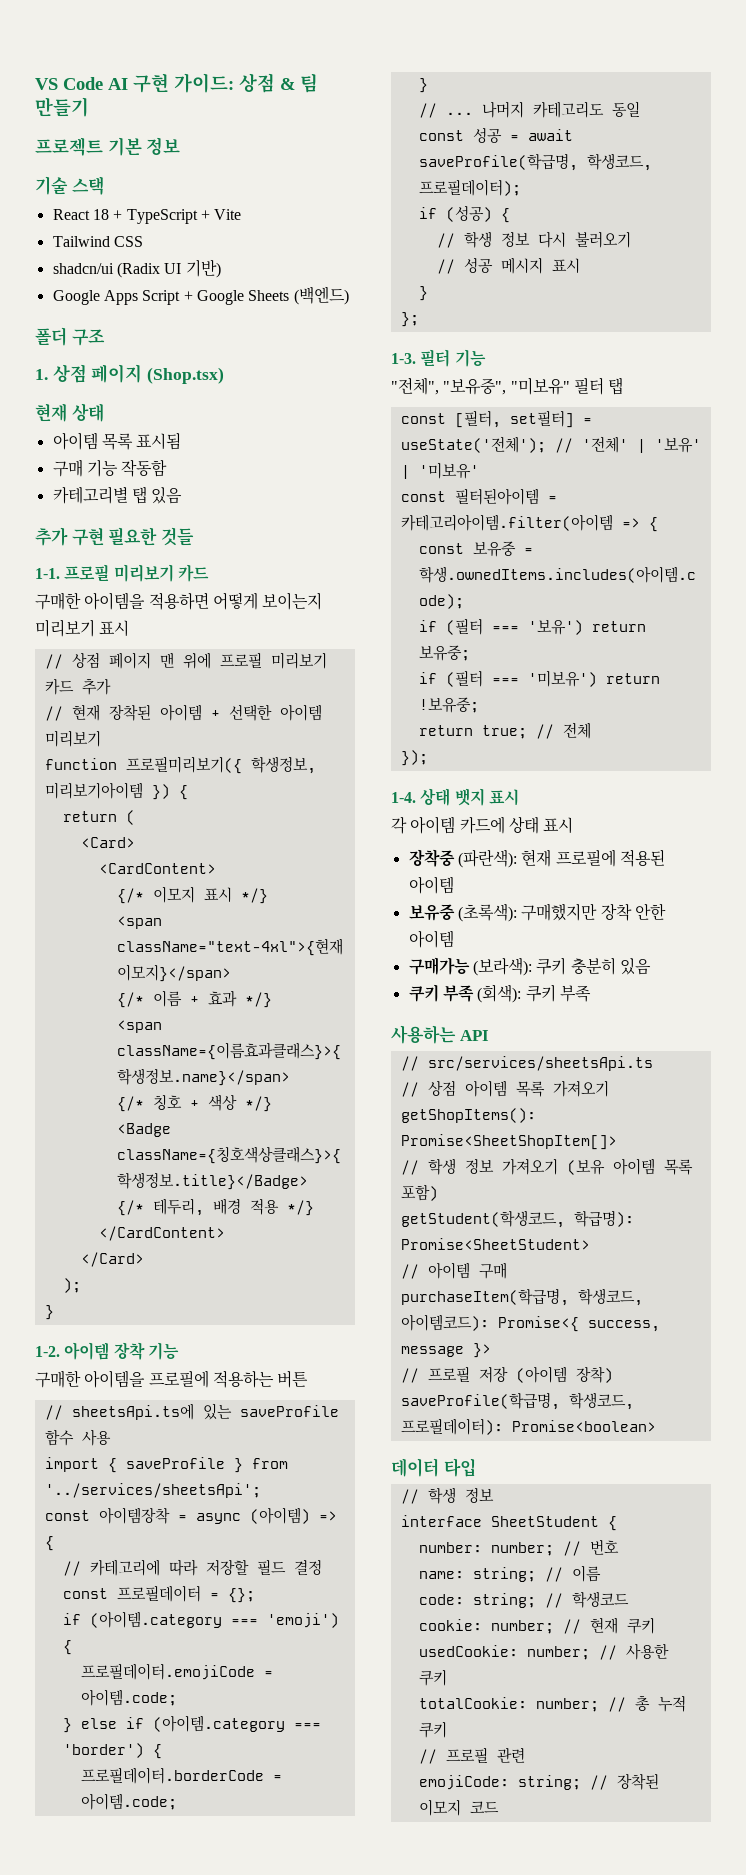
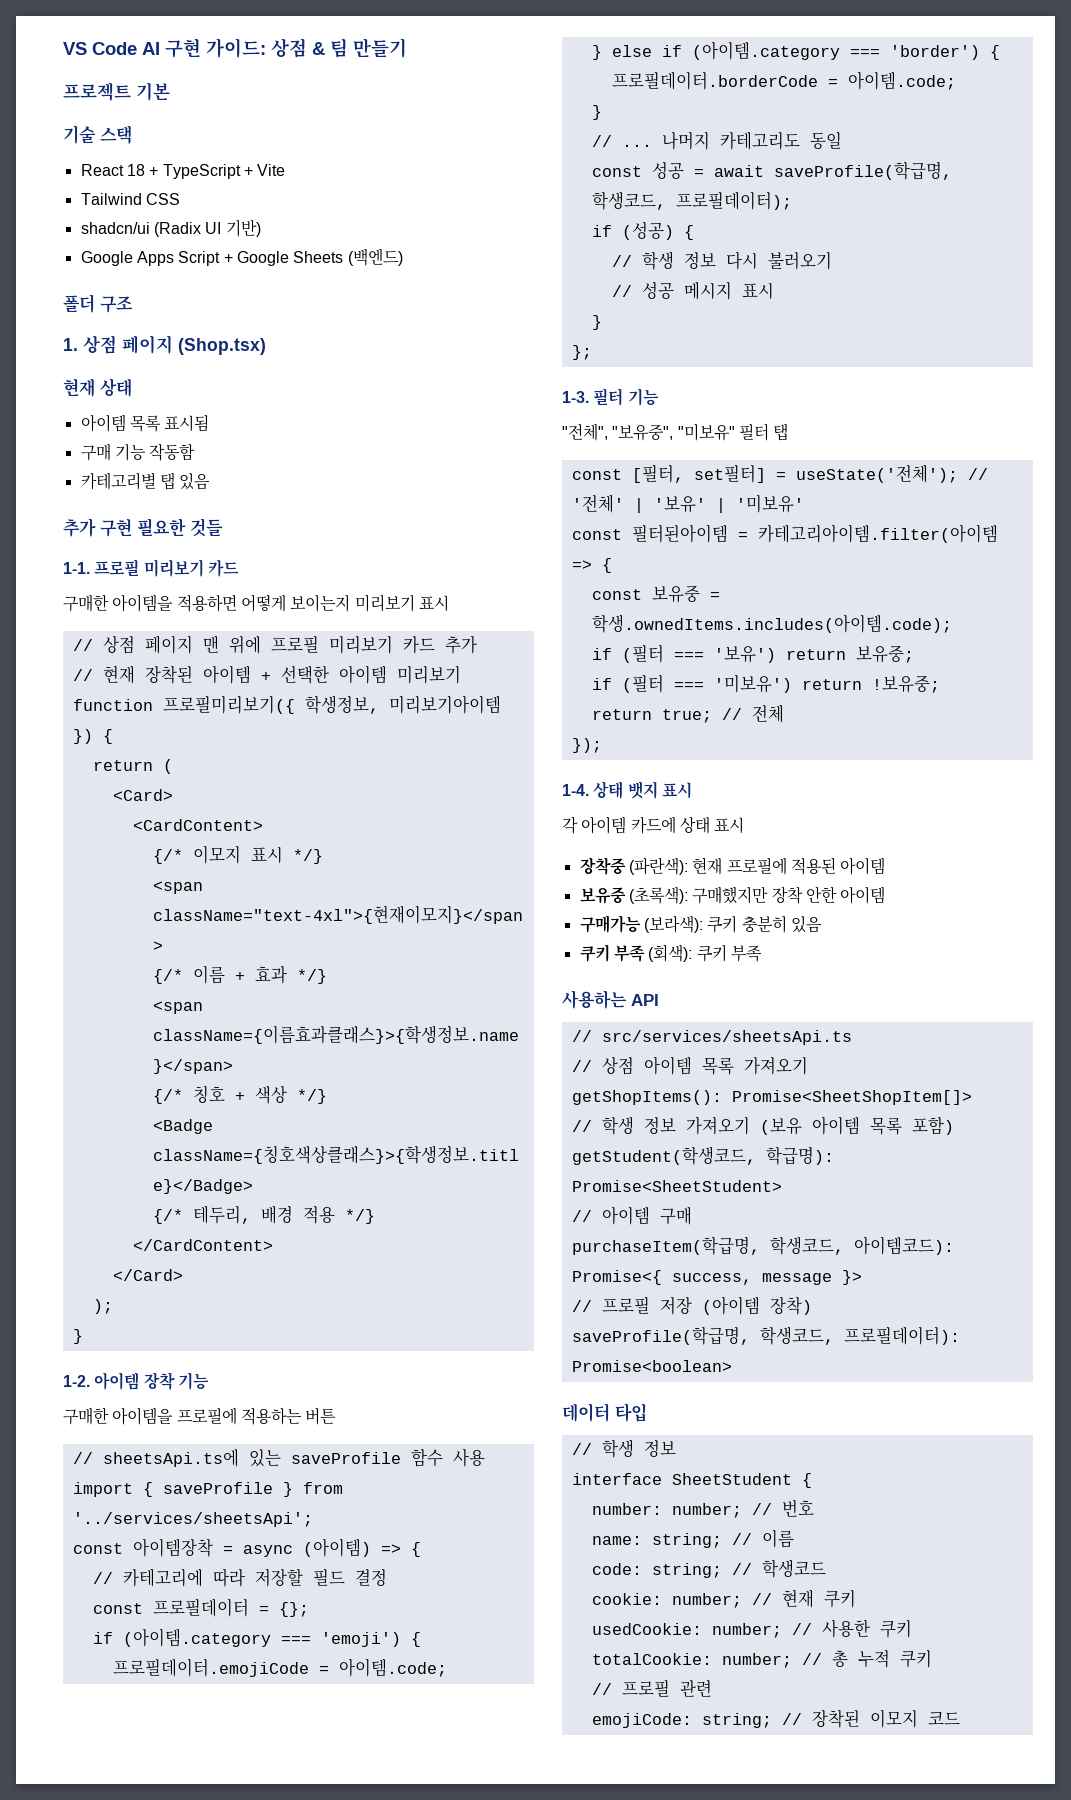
[146,137,181,155] 정보 -> (170, 91) none

